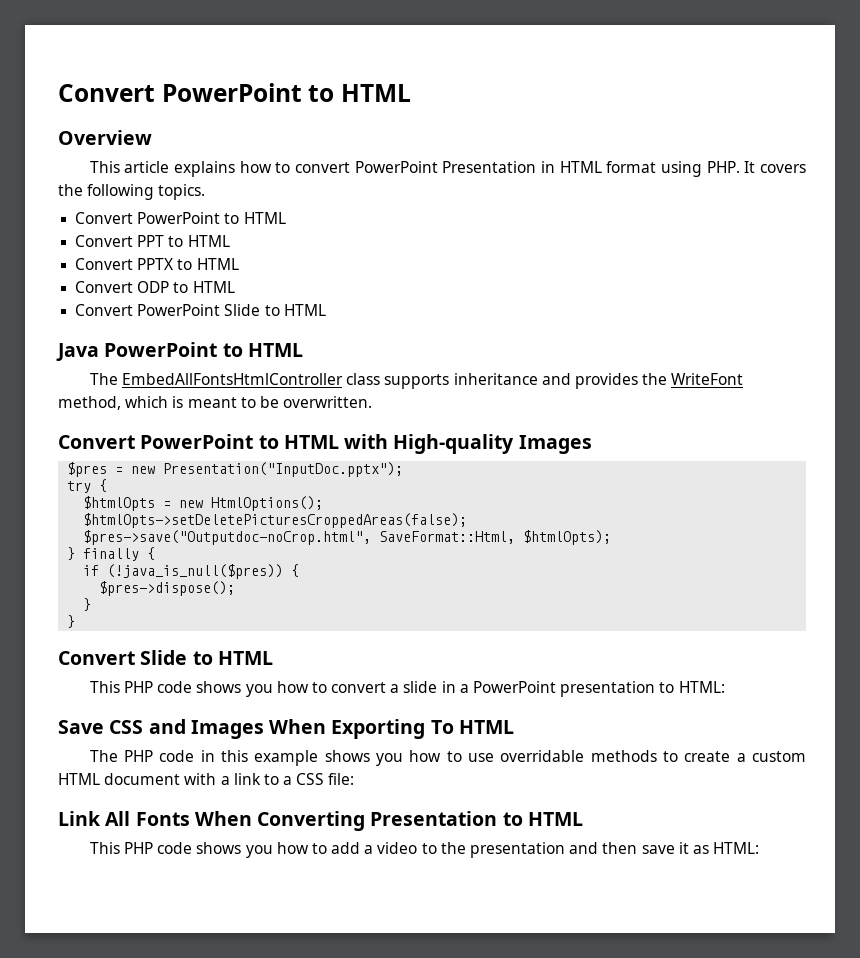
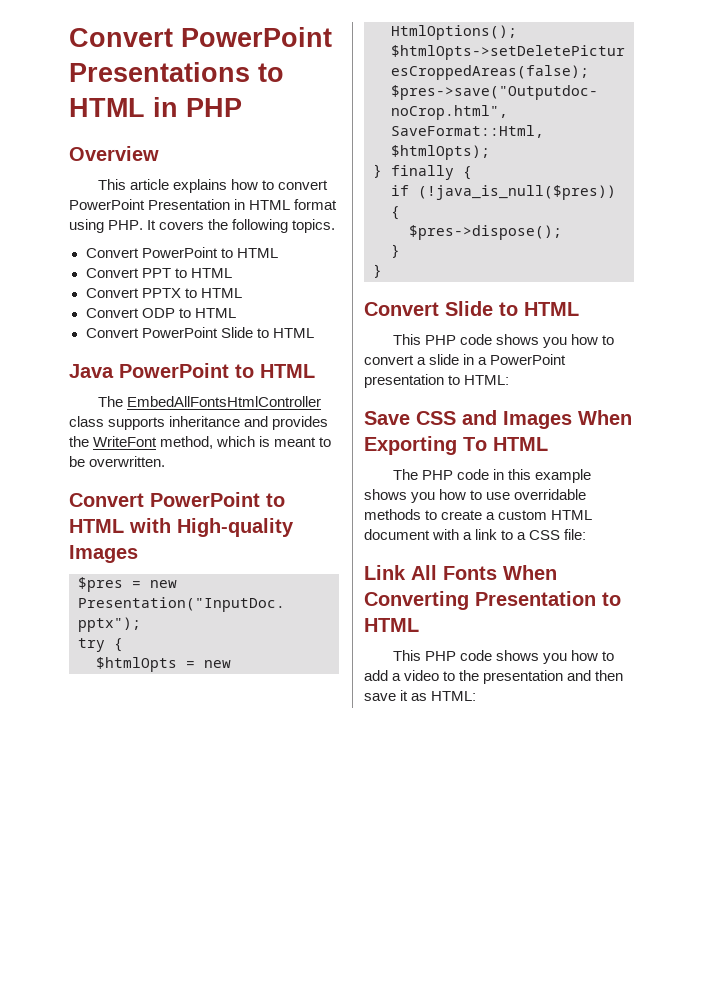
[58,83,411,102] Convert PowerPoint to HTML -> [69,27,332,47] [69,62,284,82] [69,97,242,117] Convert PowerPoint Presentations to HTML in PHP

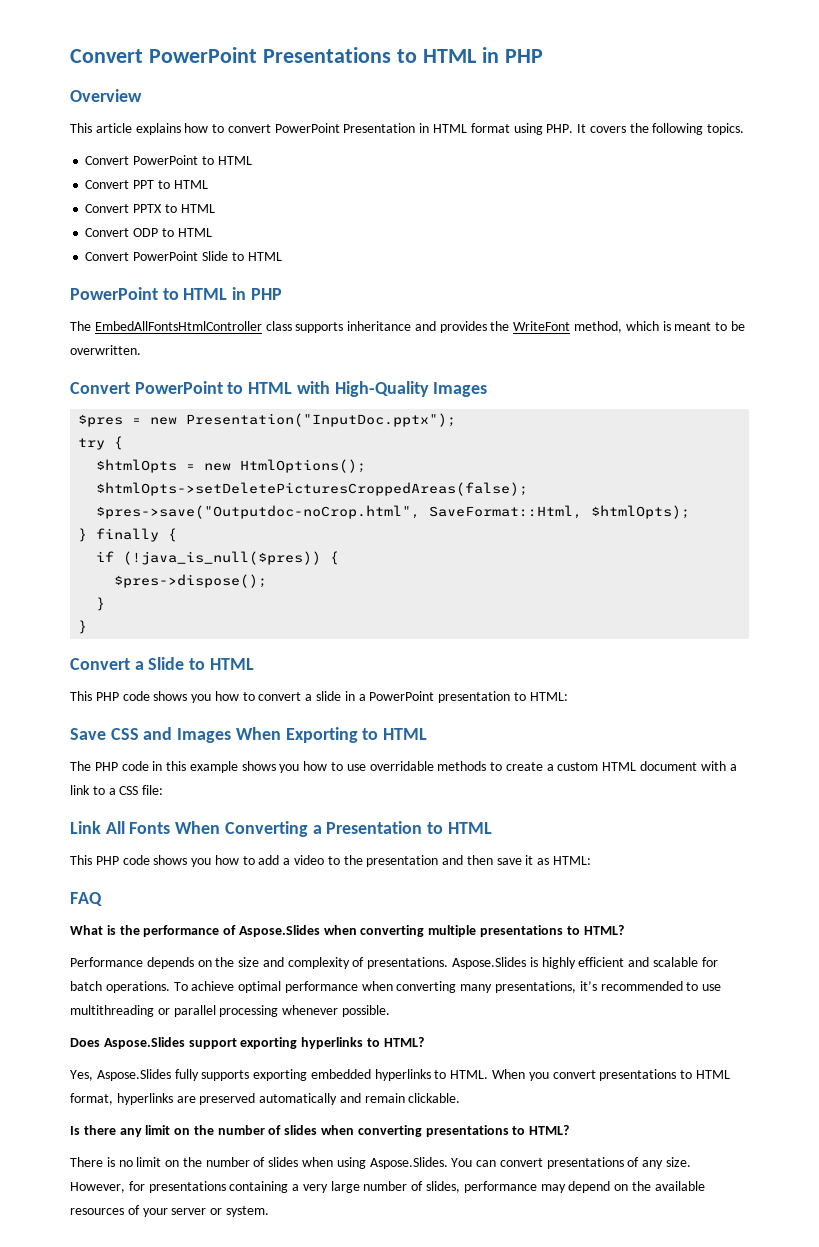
[69,363,315,378] Java PowerPoint to HTML -> [70,287,282,300] PowerPoint to HTML in PHP
[177,518,294,537] High-quality -> [334,381,429,397] High-Quality
(439, 309) none -> [134,661,144,670] a
[463,437,487,451] To -> [362,728,379,740] to
(469, 600) none -> [312,825,322,834] a
(477, 696) none -> [70,892,102,906] [70,925,624,937] [70,957,718,969] [70,981,722,993] [70,1005,390,1017] [70,1037,424,1049] [70,1069,730,1081] [70,1093,461,1105] [70,1125,570,1137] [70,1157,692,1169] [70,1181,705,1193] [70,1205,269,1217] // FAQ // What is the performance of Aspose.Slides when converting multiple presentations to HTML? // Performance depends on the size and complexity of presentations. Aspose.Slides is highly efficient and scalable for batch operations. To achieve optimal performance when converting many presentations, it’s recommended to use multithreading or parallel processing whenever possible. // Does Aspose.Slides support exporting hyperlinks to HTML? // Yes, Aspose.Slides fully supports exporting embedded hyperlinks to HTML. When you convert presentations to HTML format, hyperlinks are preserved automatically and remain clickable. // Is there any limit on the number of slides when converting presentations to HTML? // There is no limit on the number of slides when using Aspose.Slides. You can convert presentations of any size. However, for presentations containing a very large number of slides, performance may depend on the available resources of your server or system.

